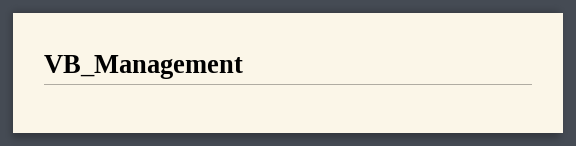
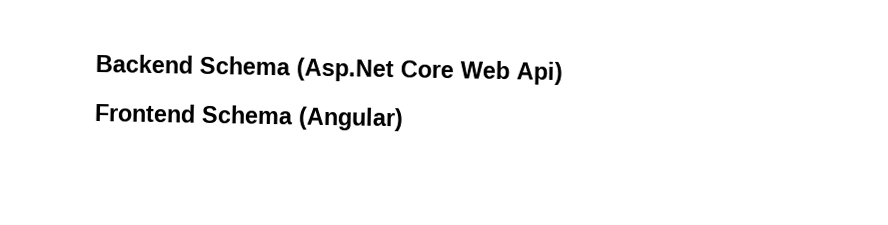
[44,55,243,79] VB_Management -> [95,53,563,86] [94,102,404,132] Backend Schema (Asp.Net Core Web Api) // Frontend Schema (Angular)

